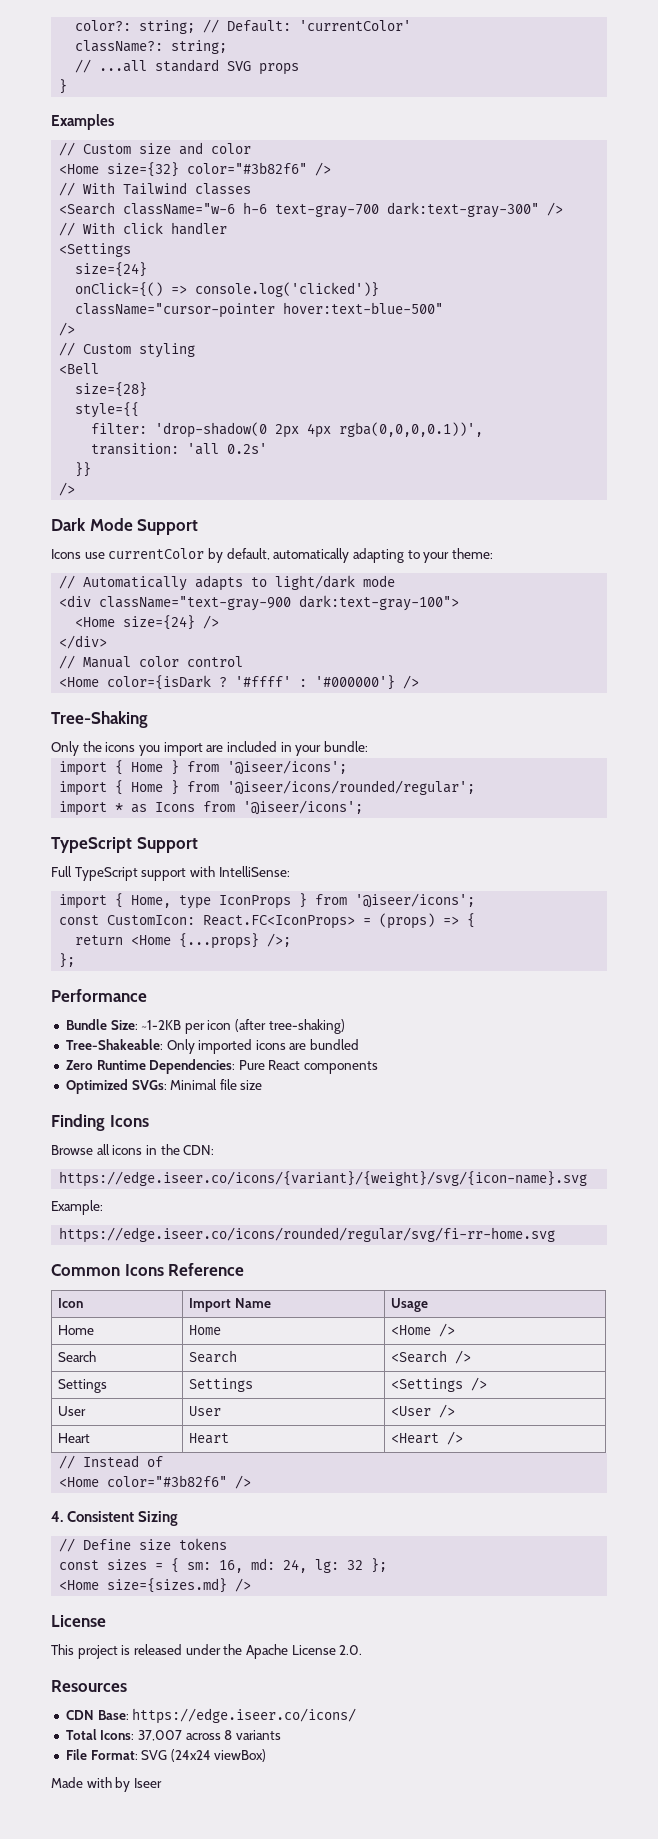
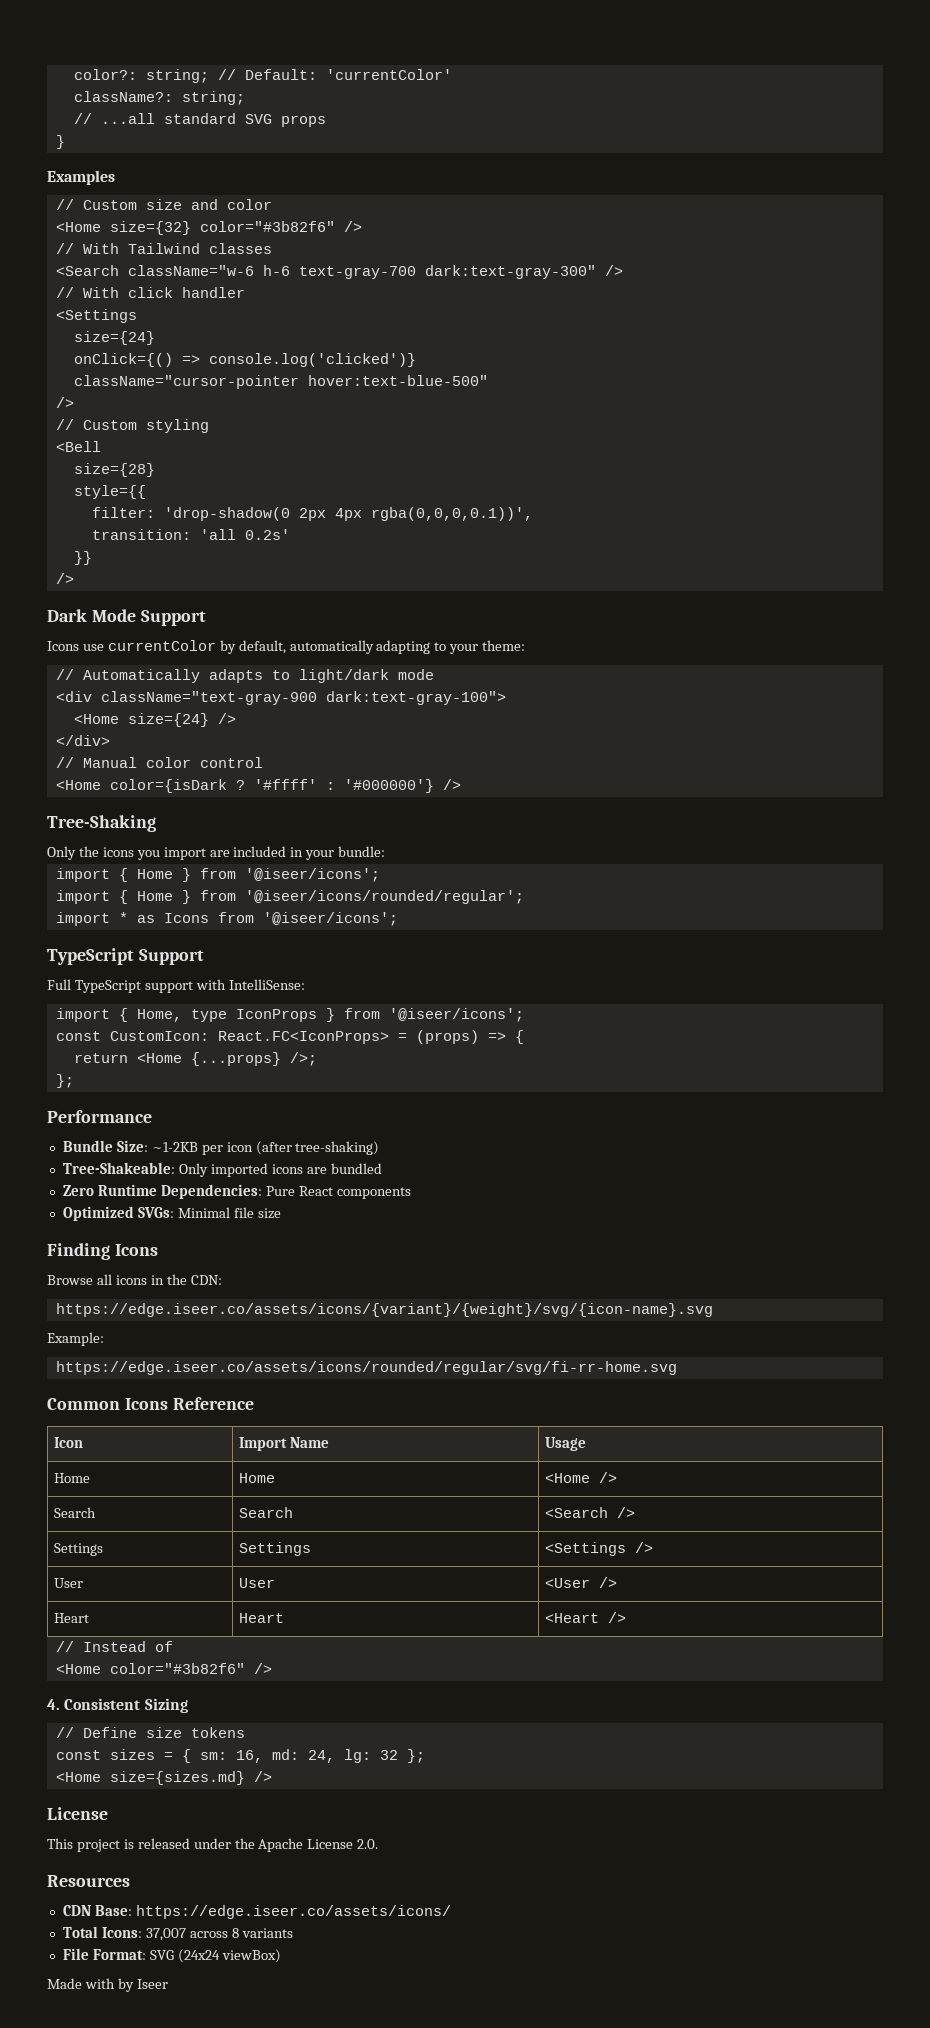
[59,1171,588,1187] https://edge.iseer.co/icons/{variant}/{weight}/svg/{icon-name}.svg -> [55,1303,713,1317] https://edge.iseer.co/assets/icons/{variant}/{weight}/svg/{icon-name}.svg
[59,1227,556,1243] https://edge.iseer.co/icons/rounded/regular/svg/fi-rr-home.svg -> [55,1361,677,1375] https://edge.iseer.co/assets/icons/rounded/regular/svg/fi-rr-home.svg
[132,1708,357,1724] https://edge.iseer.co/icons/ -> [135,1905,451,1919] https://edge.iseer.co/assets/icons/

